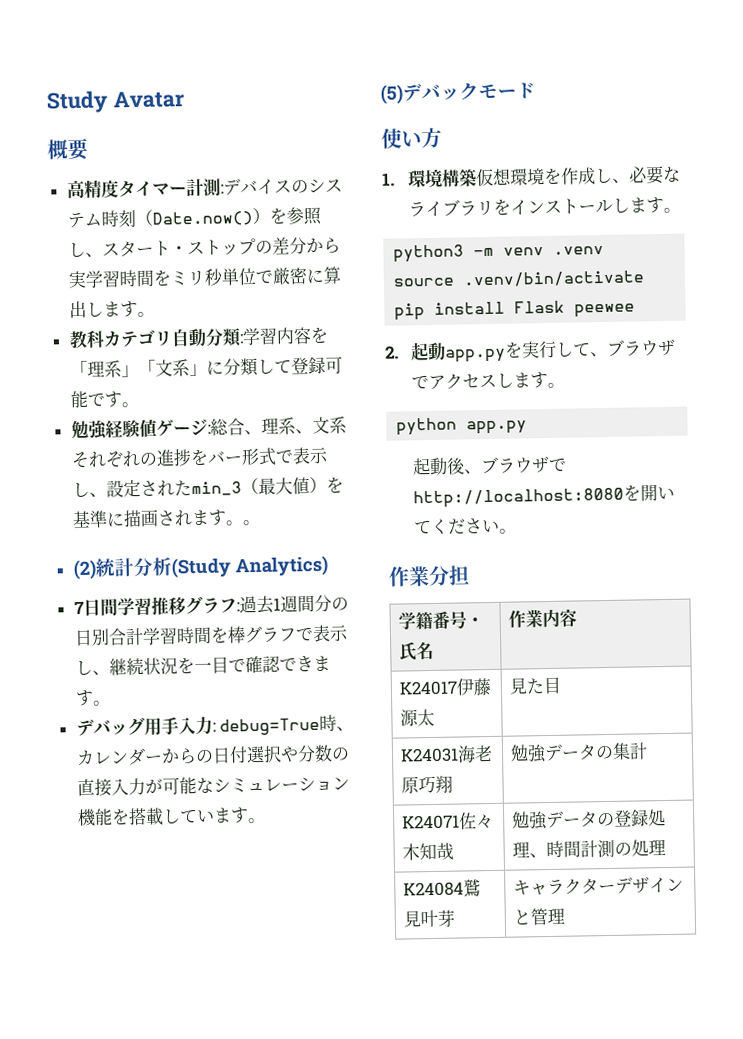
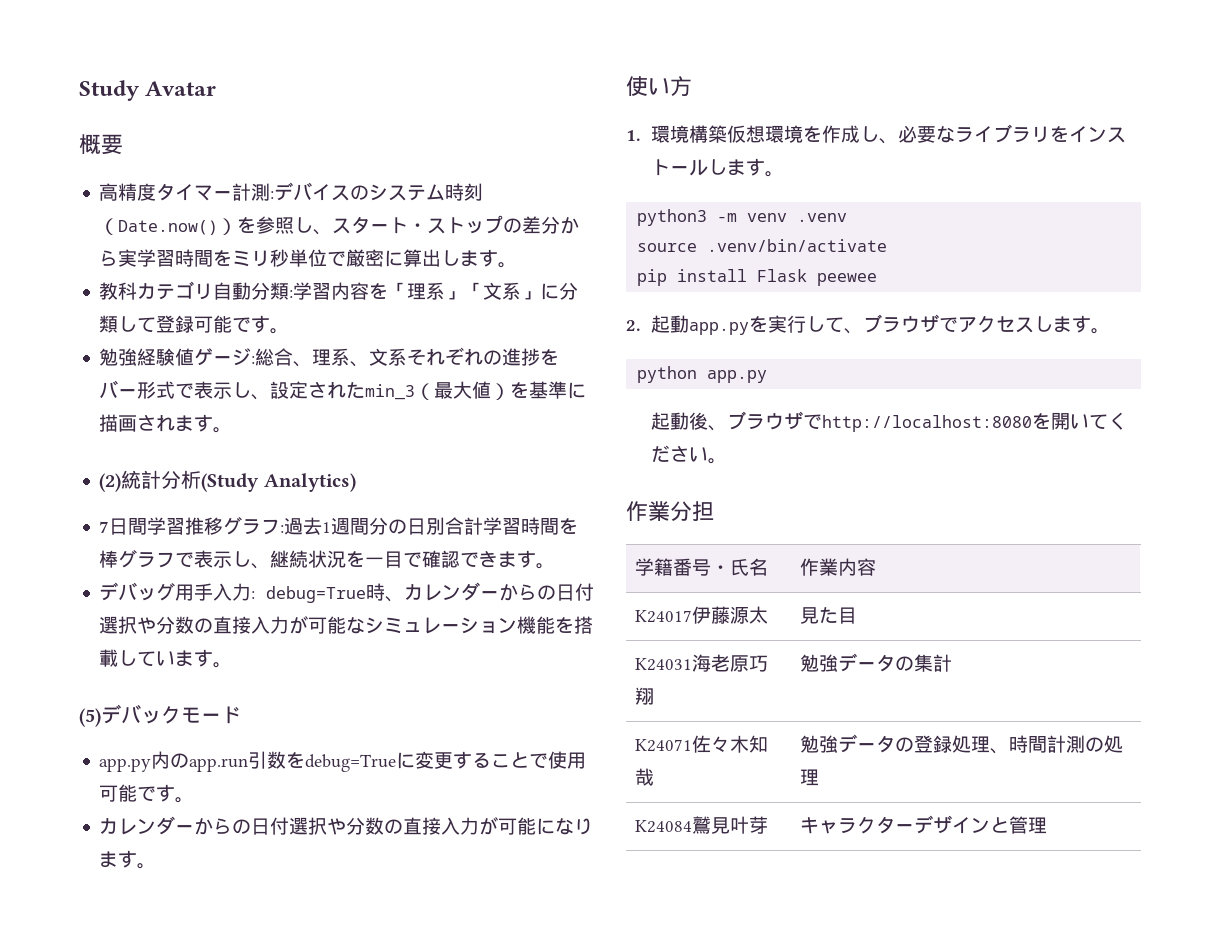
[241,519,261,526] 。 -> (233, 430) none
(536, 90) none -> [99,751,587,772] [99,784,195,803] [99,816,594,835] [99,850,157,869] // app.py内のapp.run引数をdebug=Trueに変更することで使用可能です。 // カレンダーからの日付選択や分数の直接入力が可能になります。

